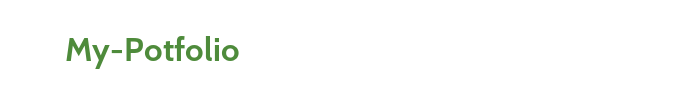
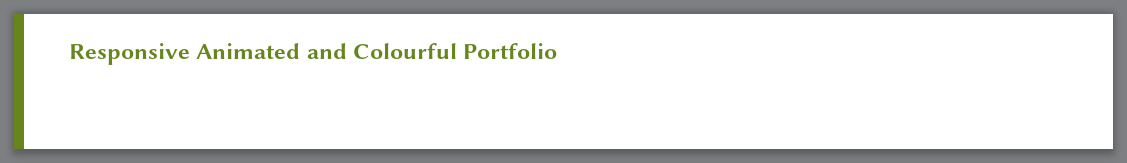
[65,36,240,69] My-Potfolio -> [69,43,558,65] Responsive Animated and Colourful Portfolio

